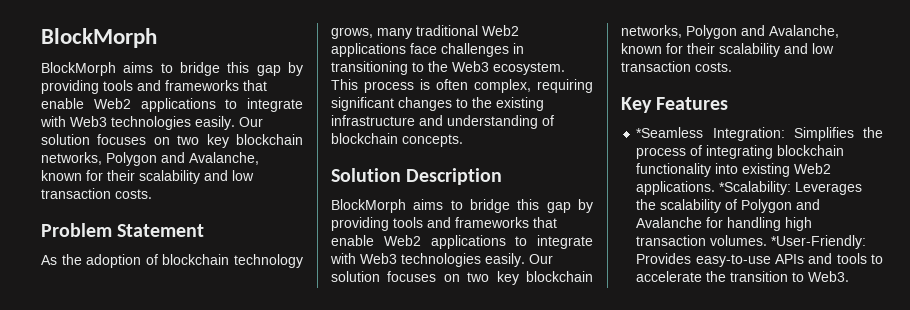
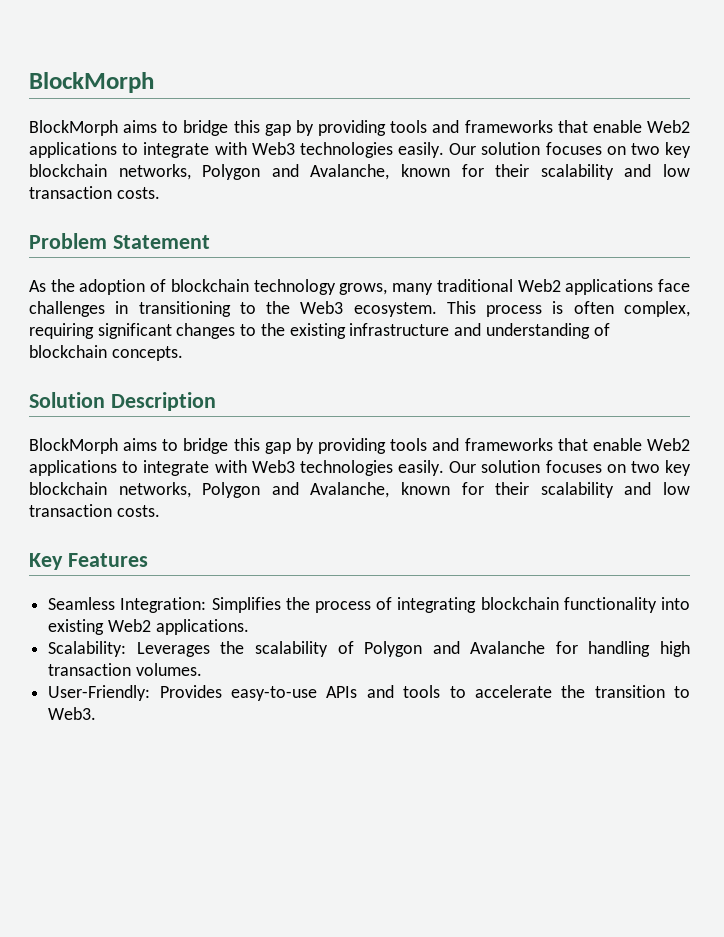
[636,127,704,138] *Seamless -> [48,597,116,610] Seamless
[719,181,792,195] *Scalability: -> [48,641,127,657] // Scalability:
[771,235,867,249] *User-Friendly: -> [48,685,151,701] // User-Friendly:

